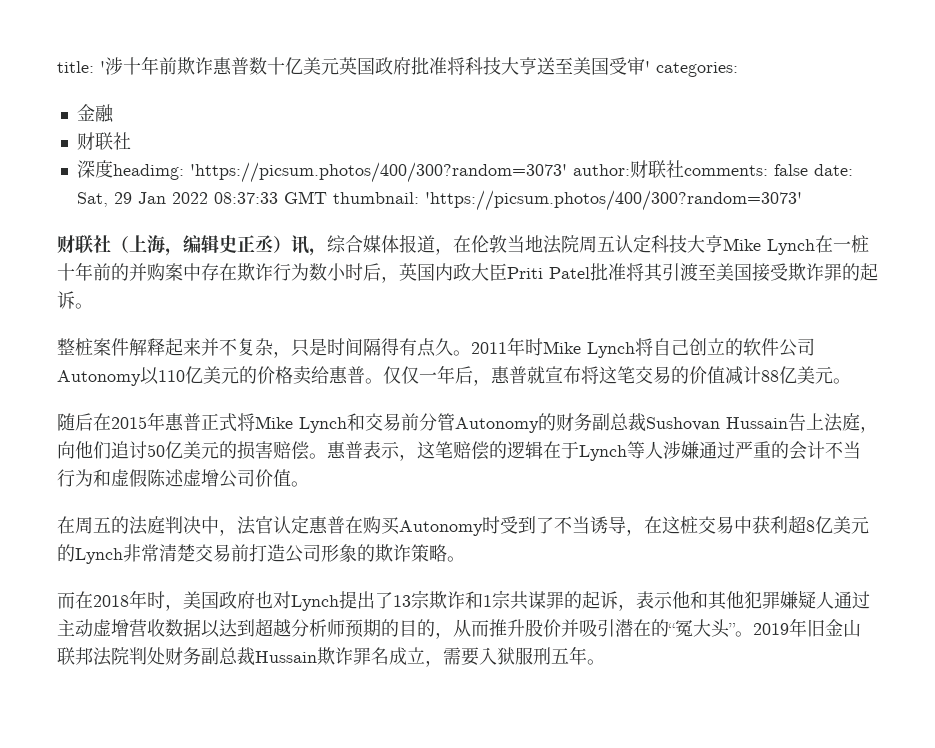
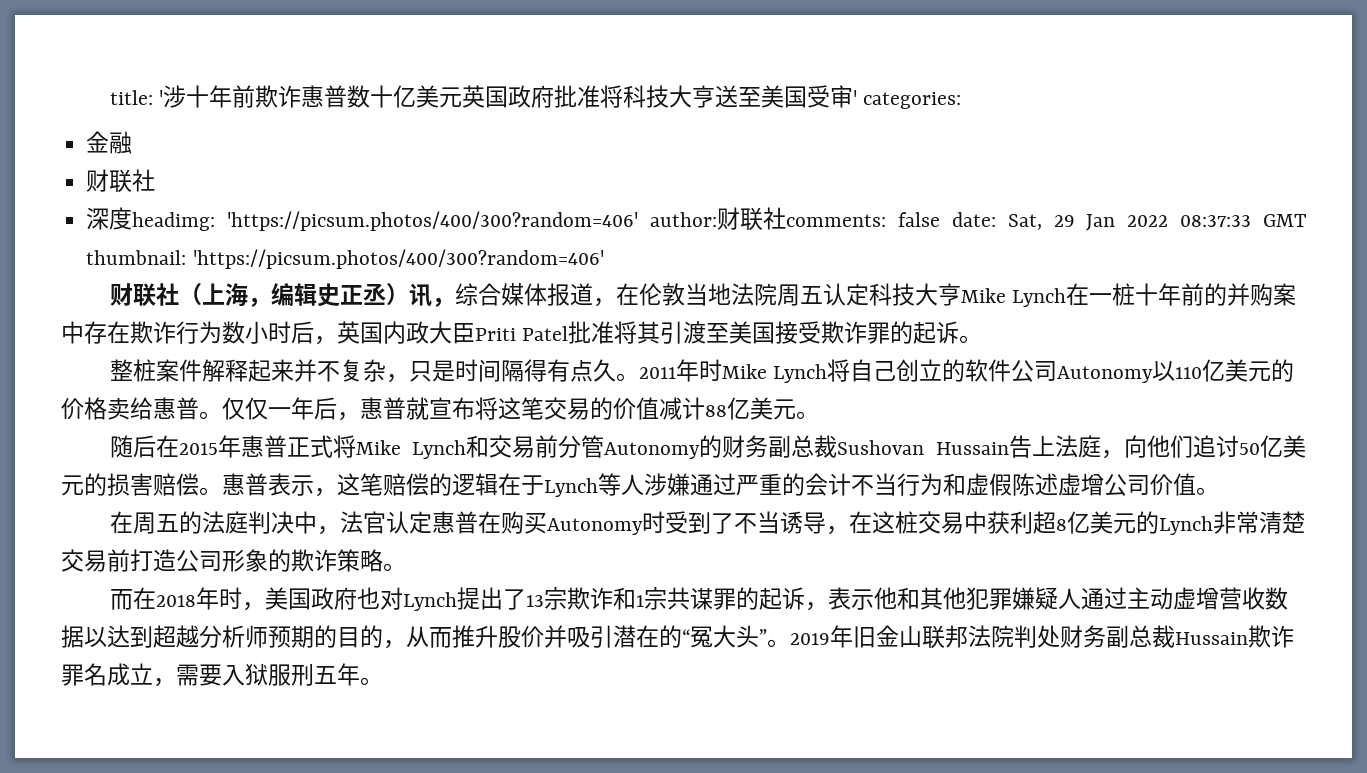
[189,162,567,183] 'https://picsum.photos/400/300?random=3073' -> [227,211,639,231] 'https://picsum.photos/400/300?random=406'
[424,190,802,211] 'https://picsum.photos/400/300?random=3073' -> [192,249,604,269] 'https://picsum.photos/400/300?random=406'

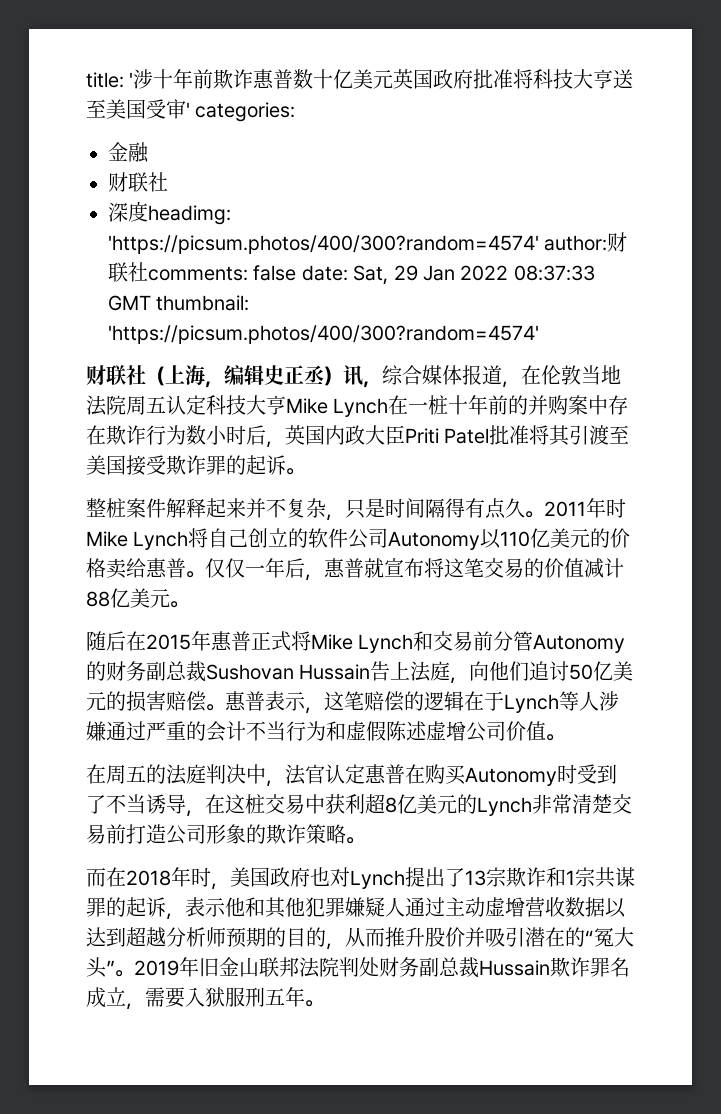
[227,211,639,231] 'https://picsum.photos/400/300?random=406' -> [108,235,539,254] 'https://picsum.photos/400/300?random=4574'
[192,249,604,269] 'https://picsum.photos/400/300?random=406' -> [108,325,539,344] 'https://picsum.photos/400/300?random=4574'

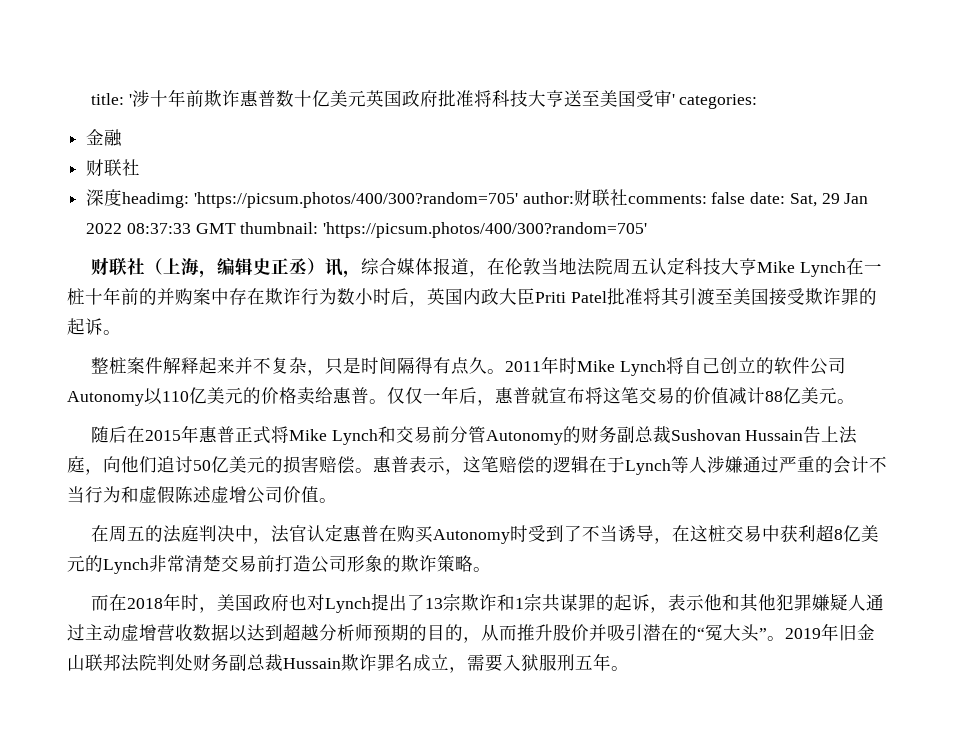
[108,235,539,254] 'https://picsum.photos/400/300?random=4574' -> [193,192,518,208] 'https://picsum.photos/400/300?random=705'
[108,325,539,344] 'https://picsum.photos/400/300?random=4574' -> [323,222,648,238] 'https://picsum.photos/400/300?random=705'

